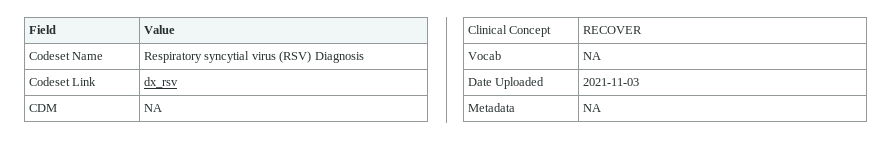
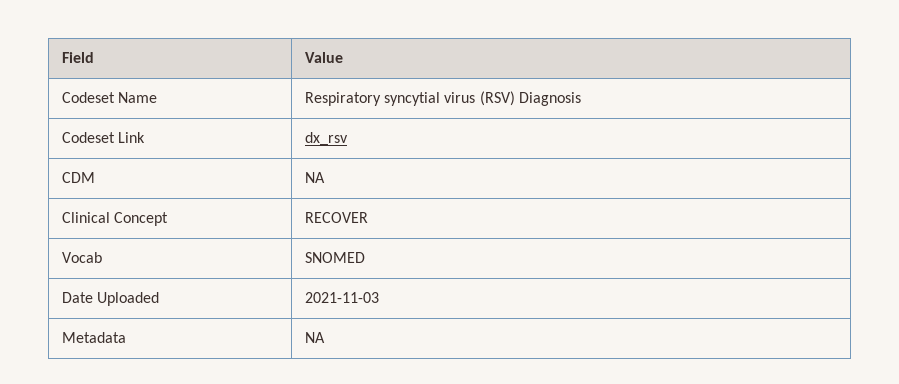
[583,52,602,60] NA -> [304,252,365,263] SNOMED

